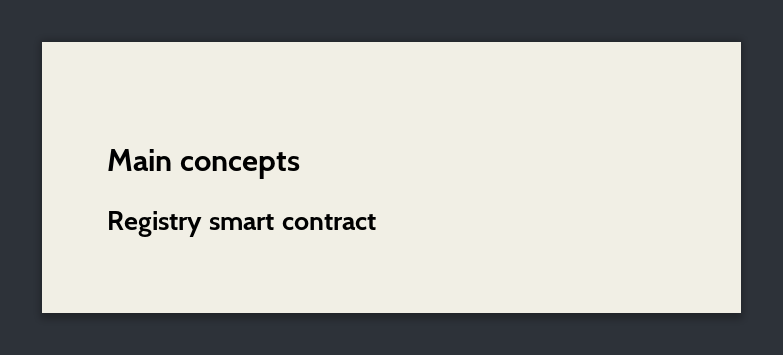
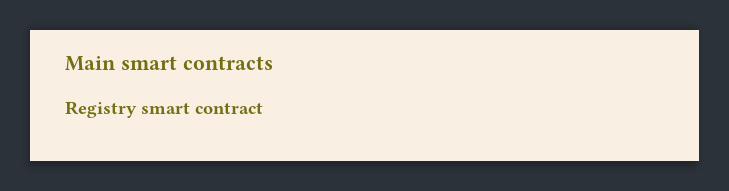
[180,152,301,179] concepts -> [120,56,273,70] smart contracts

